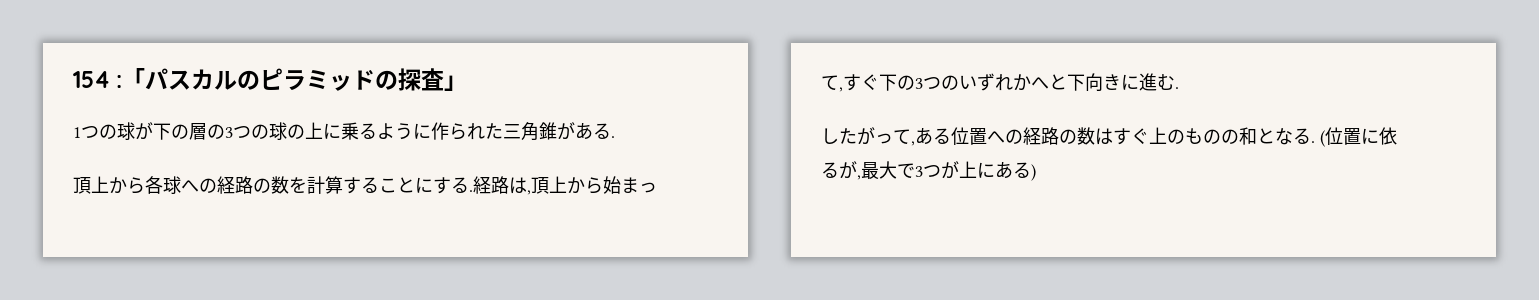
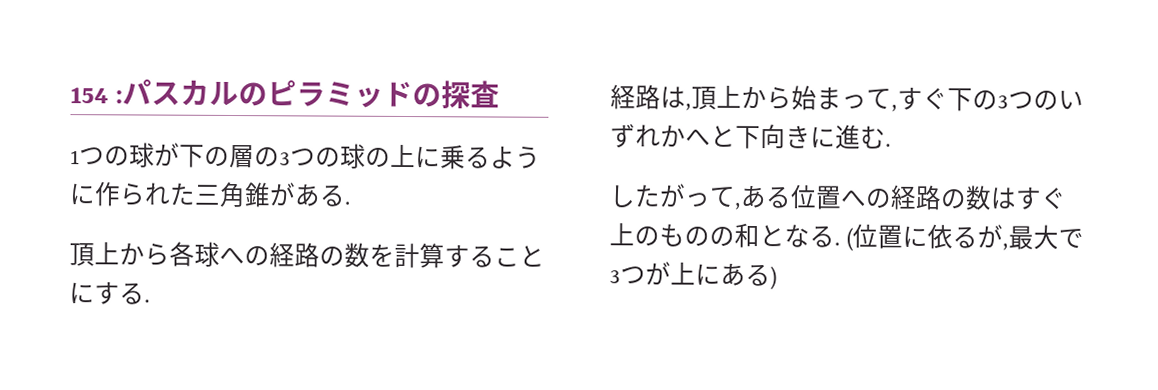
[122,68,146,88] 「 -> (123, 97) none
[444,75,468,91] 」 -> (500, 94) none
(473, 191) none -> (150, 301) //

